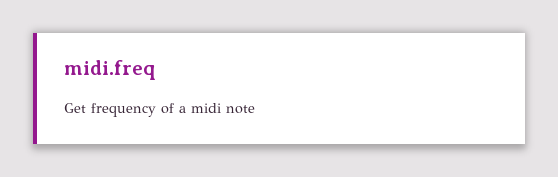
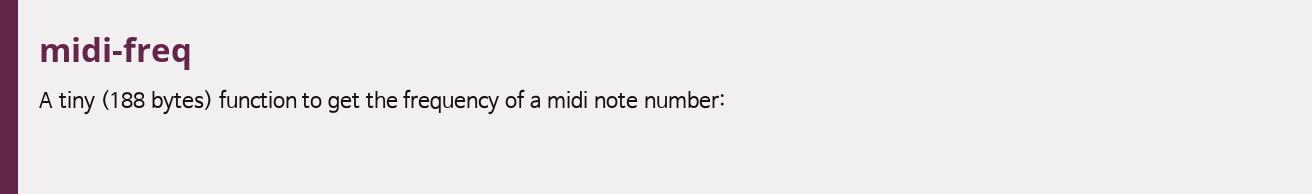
[64,60,156,80] [64,103,86,113] midi.freq // Get -> [39,37,192,70] [39,89,398,115] midi-freq // A tiny (188 bytes) function to get the
(255, 109) none -> [643,91,725,109] number:

